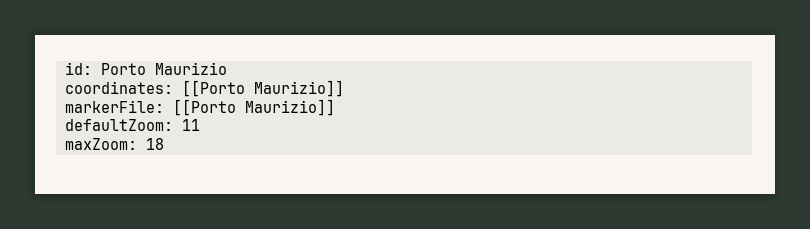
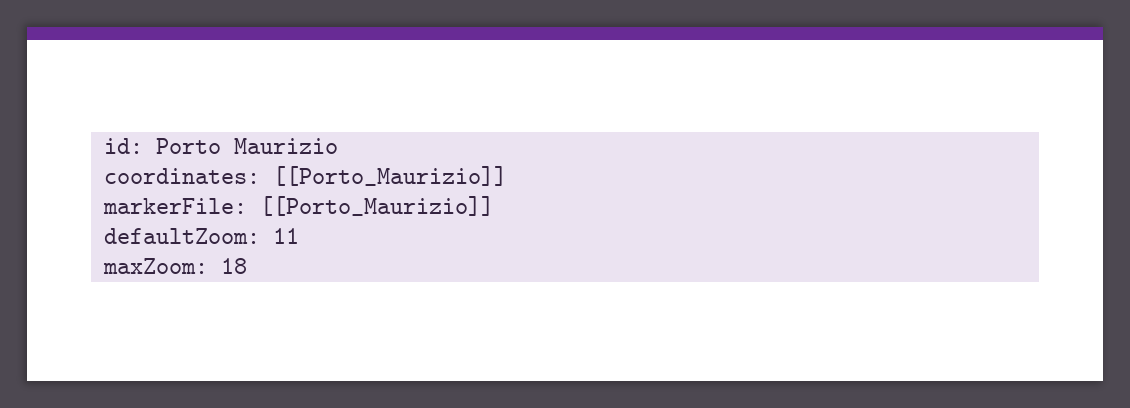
[182,80,345,97] [[Porto Maurizio]] -> [272,166,507,186] [[Porto_Maurizio]]
[173,99,336,116] [[Porto Maurizio]] -> [259,196,494,216] [[Porto_Maurizio]]

